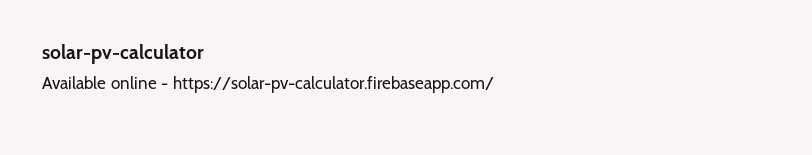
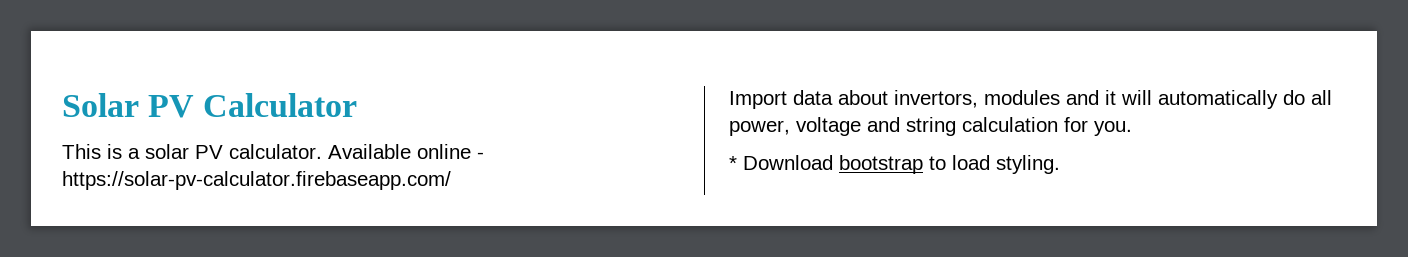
[42,44,204,64] [42,76,494,93] solar-pv-calculator // Available online - https://solar-pv-calculator.firebaseapp.com/ -> [62,93,358,118] [62,144,484,159] [62,171,451,190] [729,90,1332,109] [729,117,1132,136] [729,155,1060,174] Solar PV Calculator // This is a solar PV calculator. Available online - https://solar-pv-calculator.firebaseapp.com/ // Import data about invertors, modules and it will automatically do all power, voltage and string calculation for you. // * Download bootstrap to load styling.

